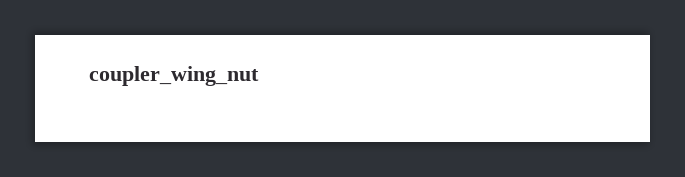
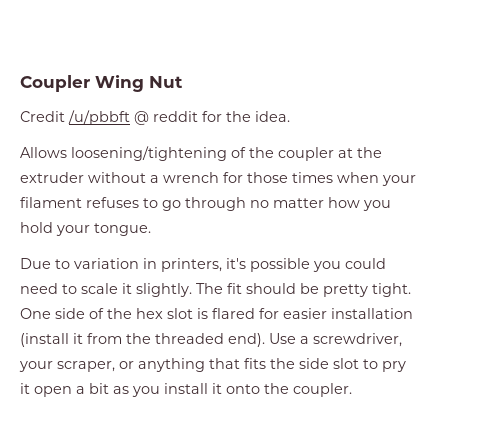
[89,66,259,86] coupler_wing_nut -> [20,75,183,92] [20,110,290,125] [20,146,382,161] [20,172,416,186] [20,197,391,211] [20,222,151,236] [20,258,386,272] [20,283,411,297] [20,308,413,319] [20,333,402,347] [19,358,406,372] [20,383,352,397] Coupler Wing Nut // Credit /u/pbbft @ reddit for the idea. // Allows loosening/tightening of the coupler at the extruder without a wrench for those times when your filament refuses to go through no matter how you hold your tongue. // Due to variation in printers, it's possible you could need to scale it slightly. The fit should be pretty tight. One side of the hex slot is flared for easier installation (install it from the threaded end). Use a screwdriver, your scraper, or anything that fits the side slot to pry it open a bit as you install it onto the coupler.

